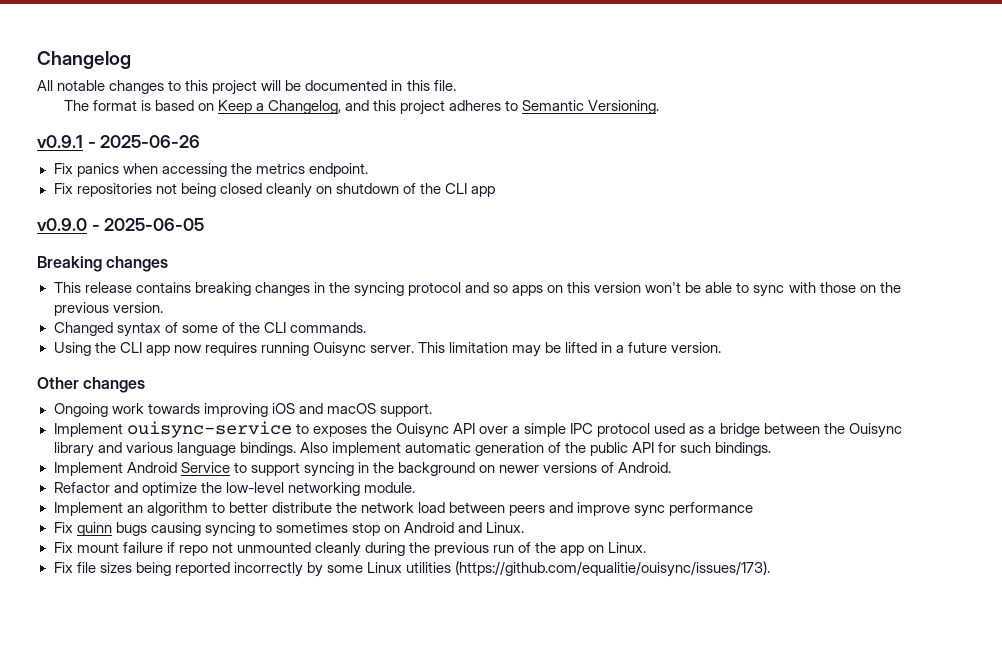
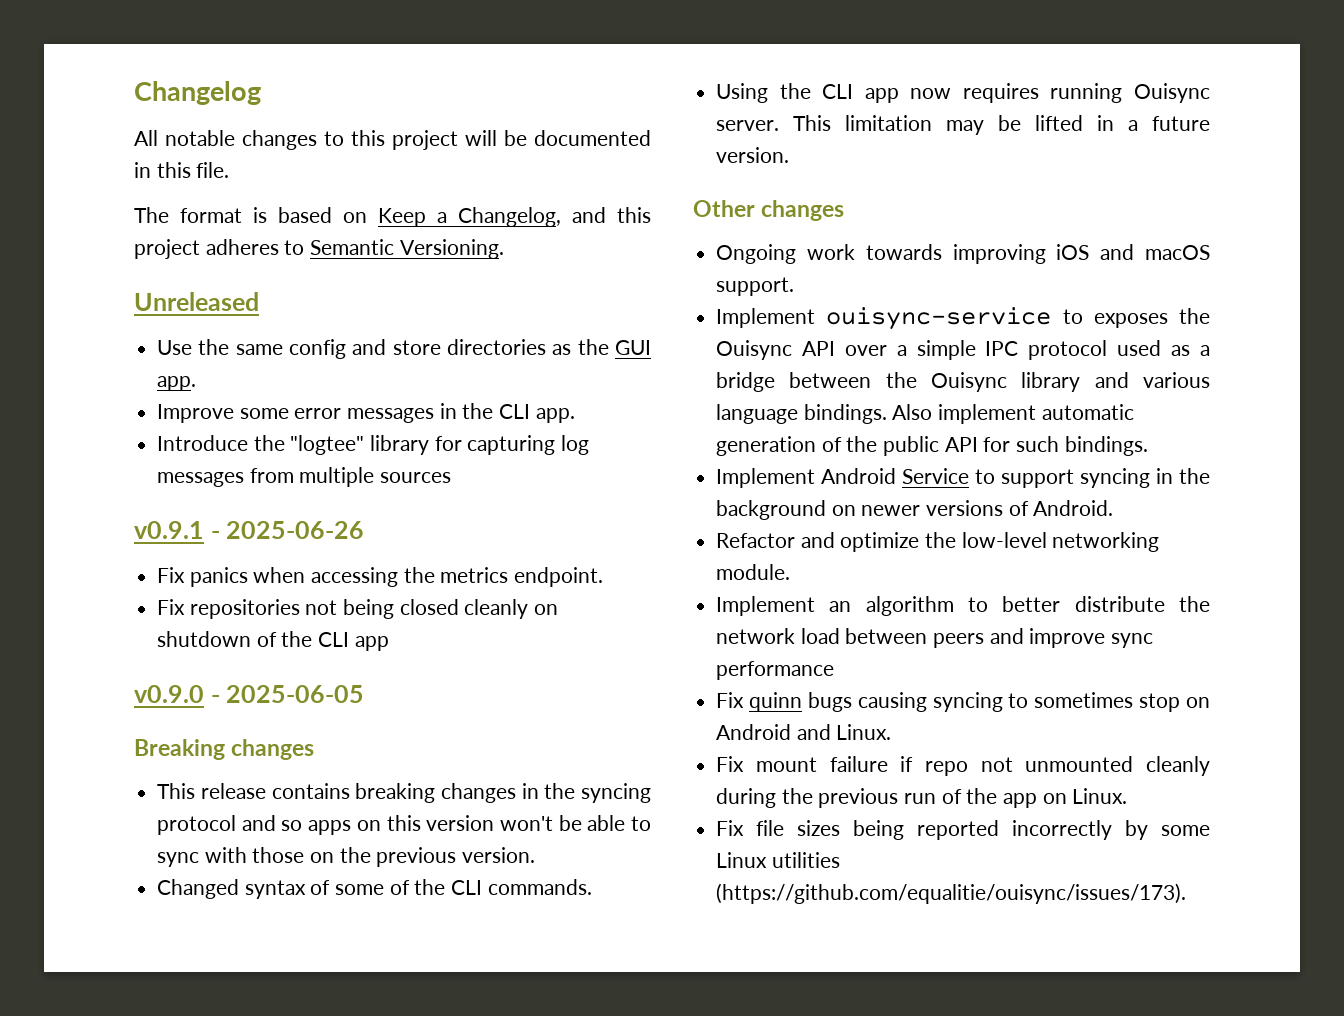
(660, 107) none -> [134,292,259,311] [157,339,651,359] [157,376,197,391] [157,403,575,423] [157,435,590,455] [157,467,452,487] // Unreleased // Use the same config and store directories as the GUI app. // Improve some error messages in the CLI app. // Introduce the "logtee" library for capturing log messages from multiple sources

